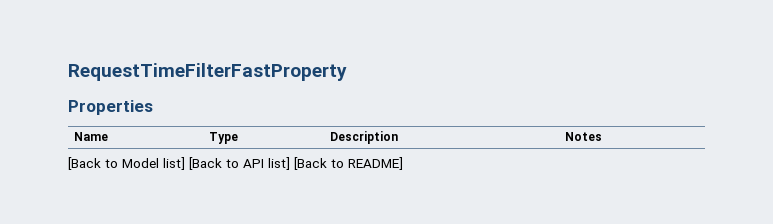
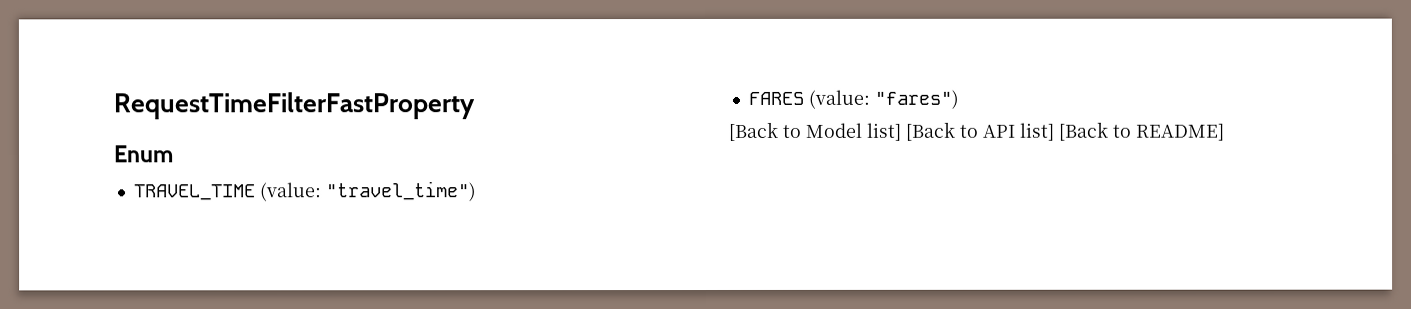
[68,100,153,115] [73,132,108,141] [208,132,238,144] [329,131,398,144] [564,132,602,141] Properties // Name | Type | Description | Notes -> [113,145,174,163] [133,181,477,202] [747,89,959,109] Enum // TRAVEL_TIME (value: "travel_time") // FARES (value: "fares")

